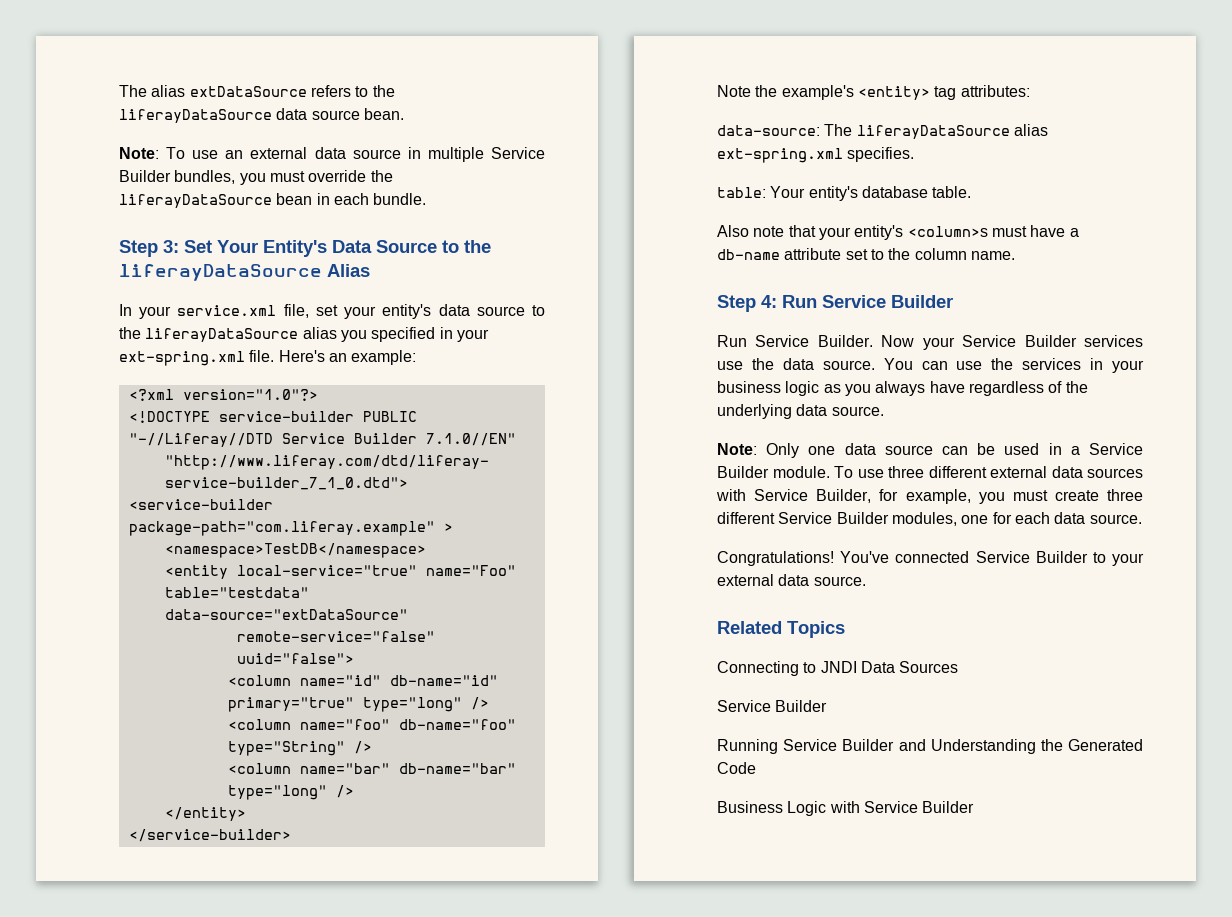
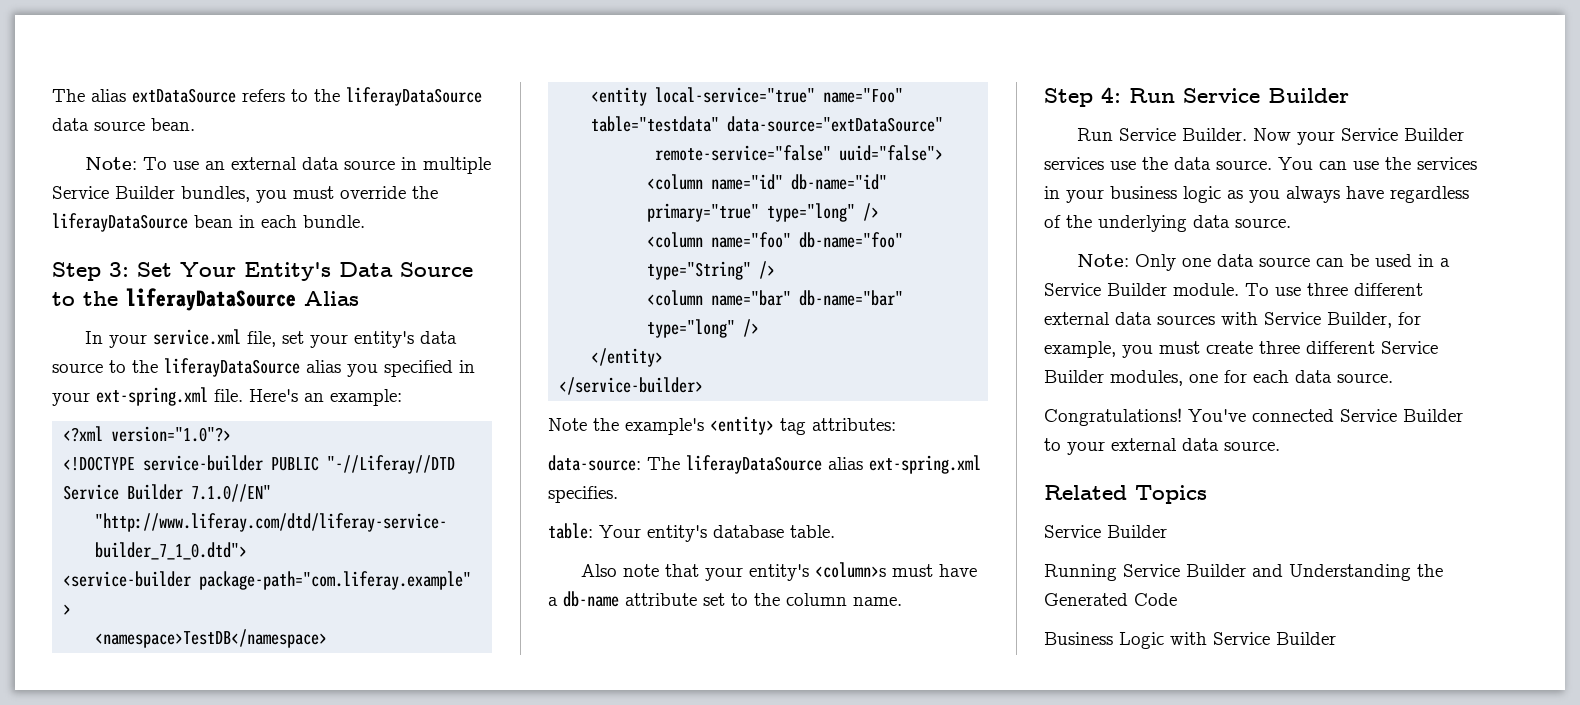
[717,661,959,676] // Connecting to JNDI Data Sources -> (1207, 494) none

